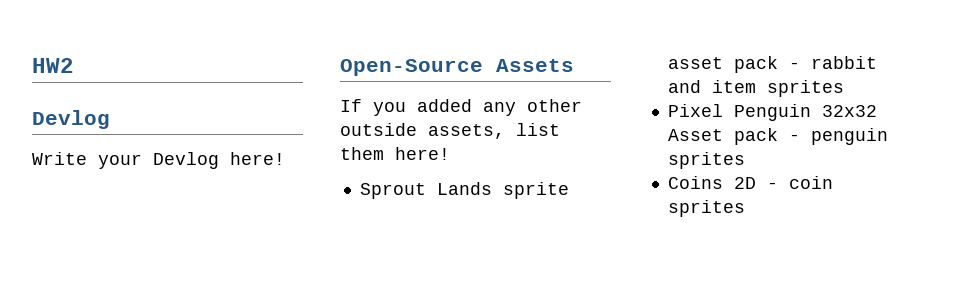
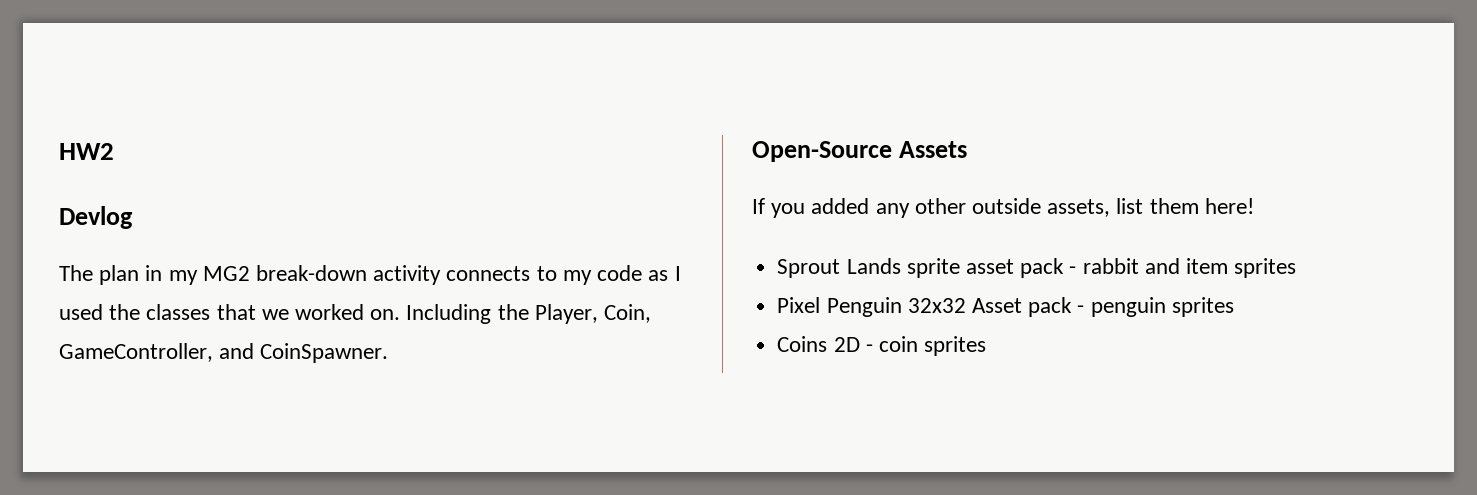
[32,152,285,169] Write your Devlog here! -> [59,265,681,285] [59,304,652,324] [59,343,389,363] The plan in my MG2 break-down activity connects to my code as I used the classes that we worked on. Including the Player, Coin, GameController, and CoinSpawner.

